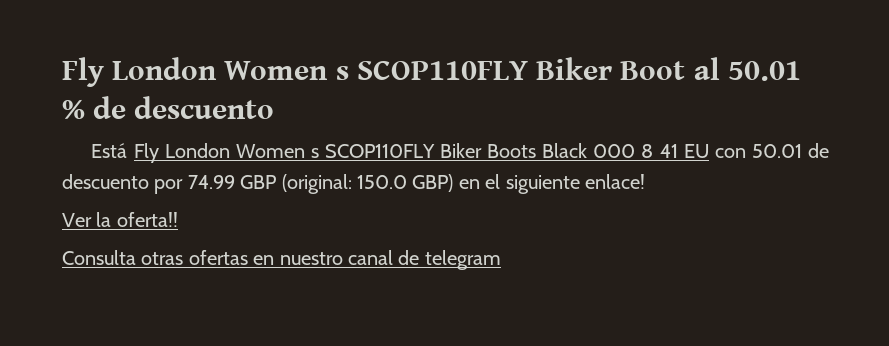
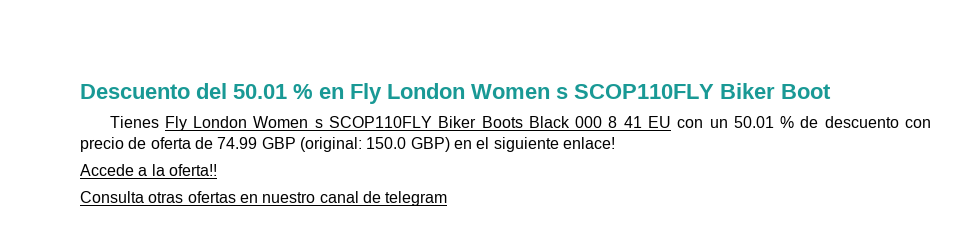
(62, 72) none -> [80,83,344,99] Descuento del 50.01 % en
[693,57,801,81] [62,96,275,119] [91,143,128,158] al 50.01 % de descuento // Está -> [109,116,159,128] // Tienes
[751,143,830,158] [62,174,184,194] 50.01 de descuento por -> [709,116,931,128] [80,137,213,152] un 50.01 % de descuento con precio de oferta de
[62,213,92,227] Ver -> [80,164,148,176] Accede a

